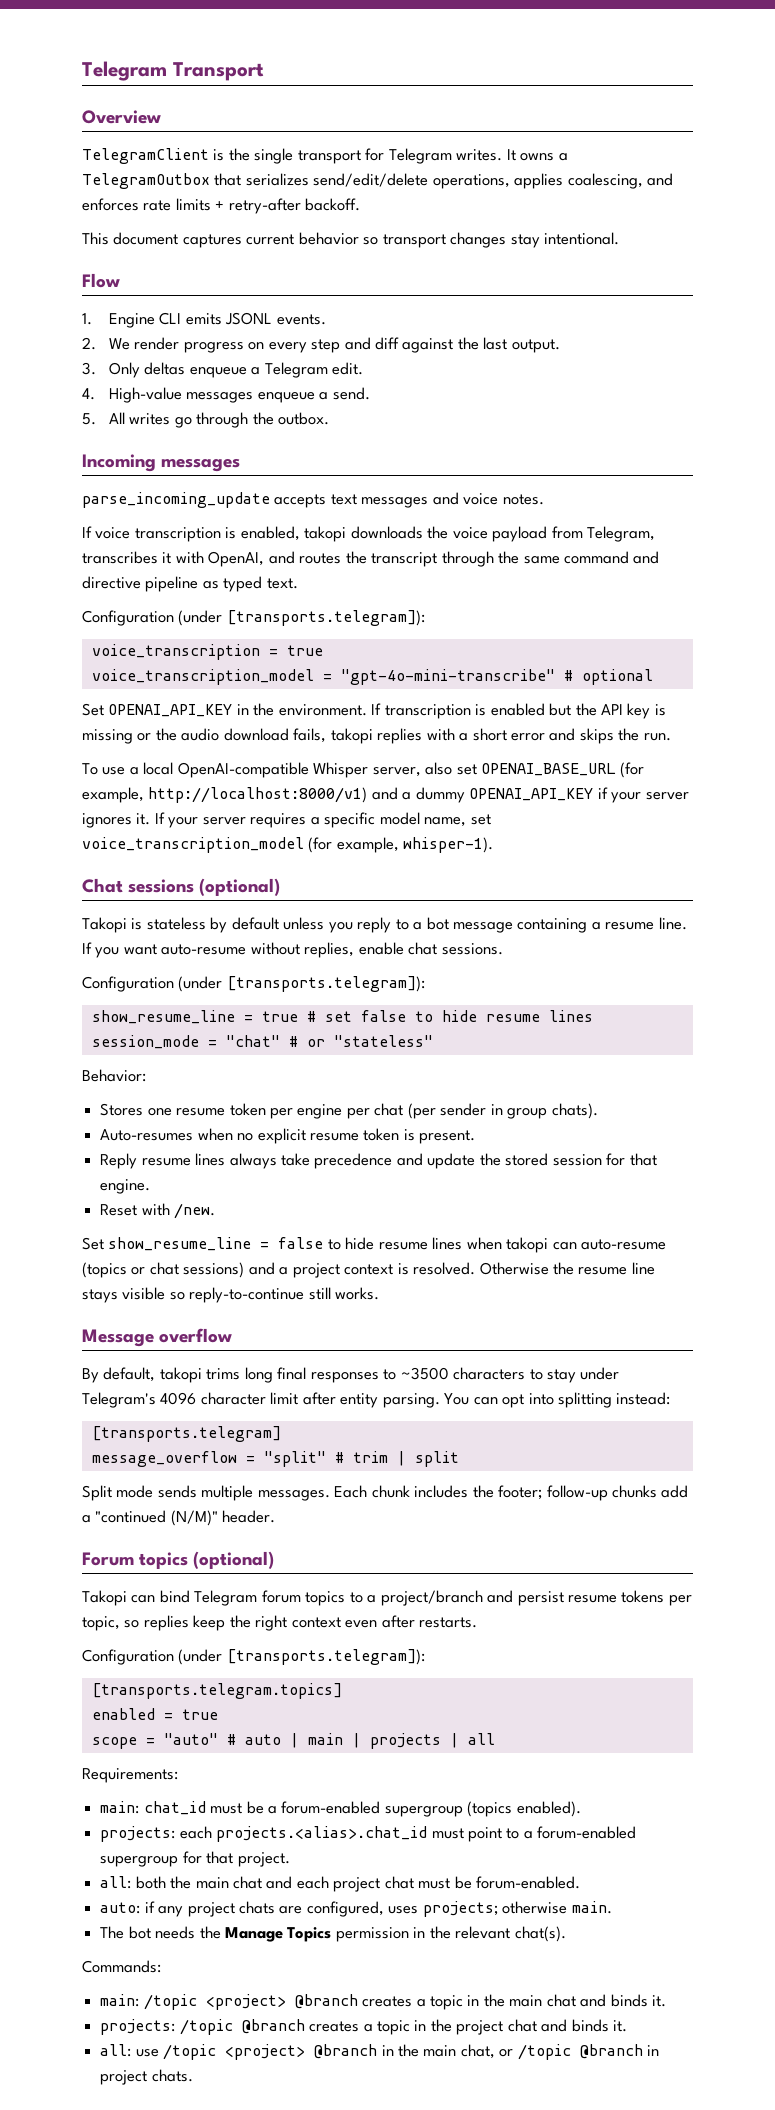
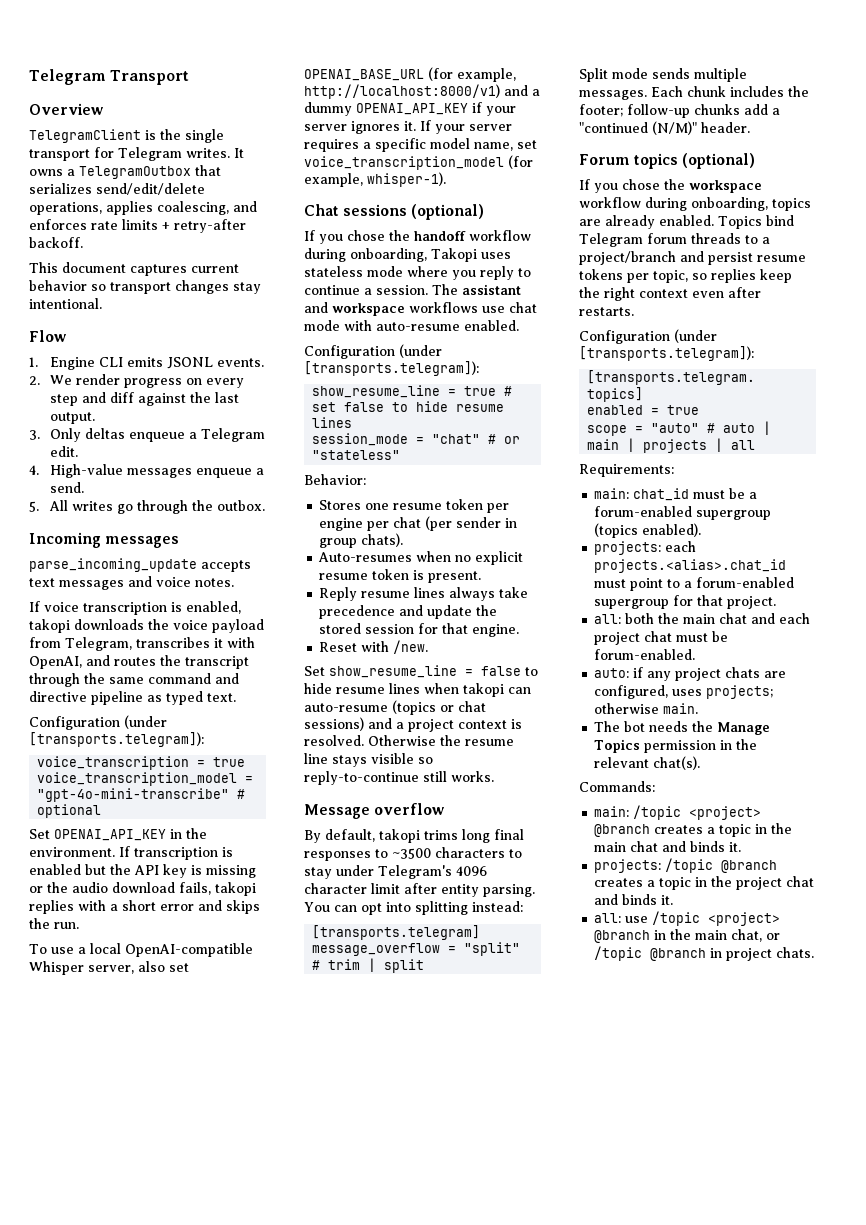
[82,917,687,933] [82,942,503,958] Takopi is stateless by default unless you reply to a bot message containing a resume line. If you want auto-resume without replies, enable chat sessions. -> [304,230,531,244] [304,248,511,262] [304,266,531,280] [304,284,521,295] [304,302,537,316] [304,320,519,331] If you chose the handoff workflow during onboarding, Takopi uses stateless mode where you reply to continue a session. The assistant and workspace workflows use chat mode with auto-resume enabled.
[82,1590,156,1606] Takopi can -> [579,179,762,193] [579,197,811,211] [579,215,762,229] If you chose the workspace workflow during onboarding, topics are already enabled. Topics
[305,1591,346,1606] topics -> [690,233,741,244] threads

